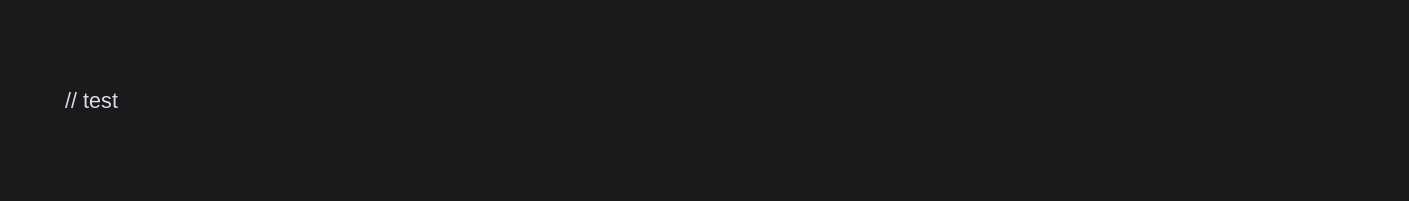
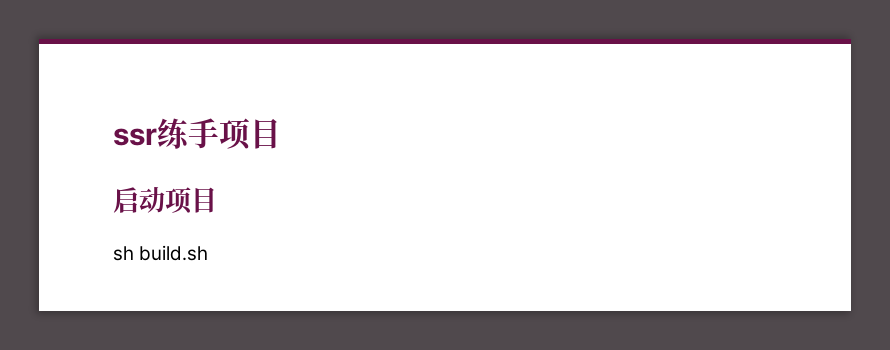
[65,92,118,108] // test -> [113,118,281,151] [113,186,217,214] [113,245,209,261] ssr练手项目 // 启动项目 // sh build.sh

